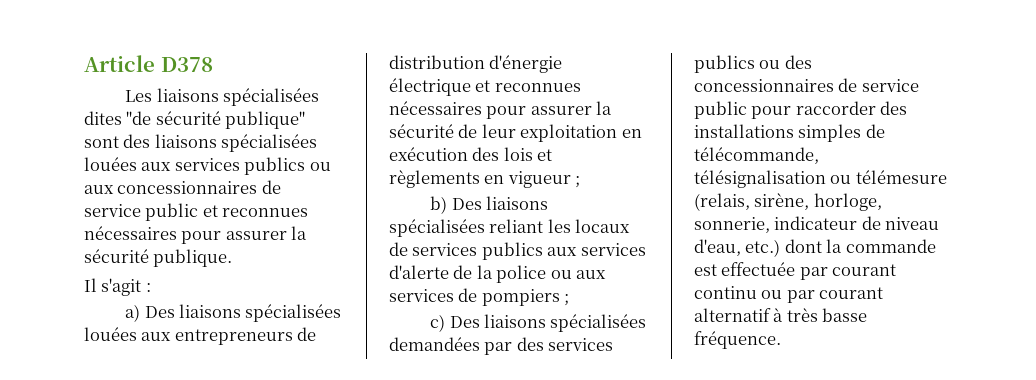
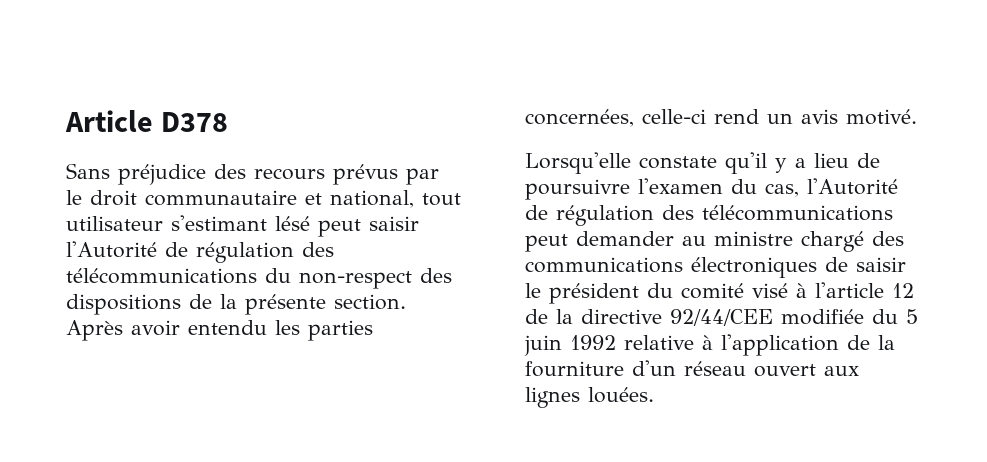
[125,88,319,106] [84,111,306,129] [84,134,318,152] [84,157,331,175] [84,180,281,194] [84,203,309,221] [84,226,308,244] [84,249,233,267] [84,278,151,296] [125,304,342,322] [84,327,317,345] [389,55,563,73] [389,78,581,96] [389,101,613,119] [389,124,642,142] [389,147,553,161] [389,170,581,188] [430,196,548,214] [389,219,631,237] [389,242,646,260] [389,265,607,283] [389,288,570,306] [430,314,647,332] [389,337,614,355] [694,55,812,73] [694,78,919,92] [694,101,908,119] [694,124,885,142] [694,147,819,164] [694,170,947,188] [694,193,882,211] [694,216,940,233] [694,239,936,257] [694,262,897,280] [694,286,884,303] [694,308,868,322] [694,331,781,349] Les liaisons spécialisées dites "de sécurité publique" sont des liaisons spécialisées louées aux services publics ou aux concessionnaires de service public et reconnues nécessaires pour assurer la sécurité publique. // Il s'agit : // a) Des liaisons spécialisées louées aux entrepreneurs de distribution d'énergie électrique et reconnues nécessaires pour assurer la sécurité de leur exploitation en exécution des lois et règlements en vigueur ; // b) Des liaisons spécialisées reliant les locaux de services publics aux services d'alerte de la police ou aux services de pompiers ; // c) Des liaisons spécialisées demandées par des services publics ou des concessionnaires de service public pour raccorder des installations simples de télécommande, télésignalisation ou télémesure (relais, sirène, horloge, sonnerie, indicateur de niveau d'eau, etc.) dont la commande est effectuée par courant continu ou par courant alternatif à très basse fréquence. -> [66,163,439,185] [66,190,461,208] [66,215,419,237] [66,241,334,263] [66,268,452,289] [66,294,406,315] [66,320,373,341] [525,109,917,127] [525,152,880,174] [525,178,898,200] [525,205,893,226] [525,231,904,252] [525,257,906,278] [525,282,914,304] [525,309,918,326] [524,334,895,356] [525,360,859,377] [525,387,654,408] Sans préjudice des recours prévus par le droit communautaire et national, tout utilisateur s'estimant lésé peut saisir l'Autorité de régulation des télécommunications du non-respect des dispositions de la présente section. Après avoir entendu les parties concernées, celle-ci rend un avis motivé. // Lorsqu'elle constate qu'il y a lieu de poursuivre l'examen du cas, l'Autorité de régulation des télécommunications peut demander au ministre chargé des communications électroniques de saisir le président du comité visé à l'article 12 de la directive 92/44/CEE modifiée du 5 juin 1992 relative à l'application de la fourniture d'un réseau ouvert aux lignes louées.

